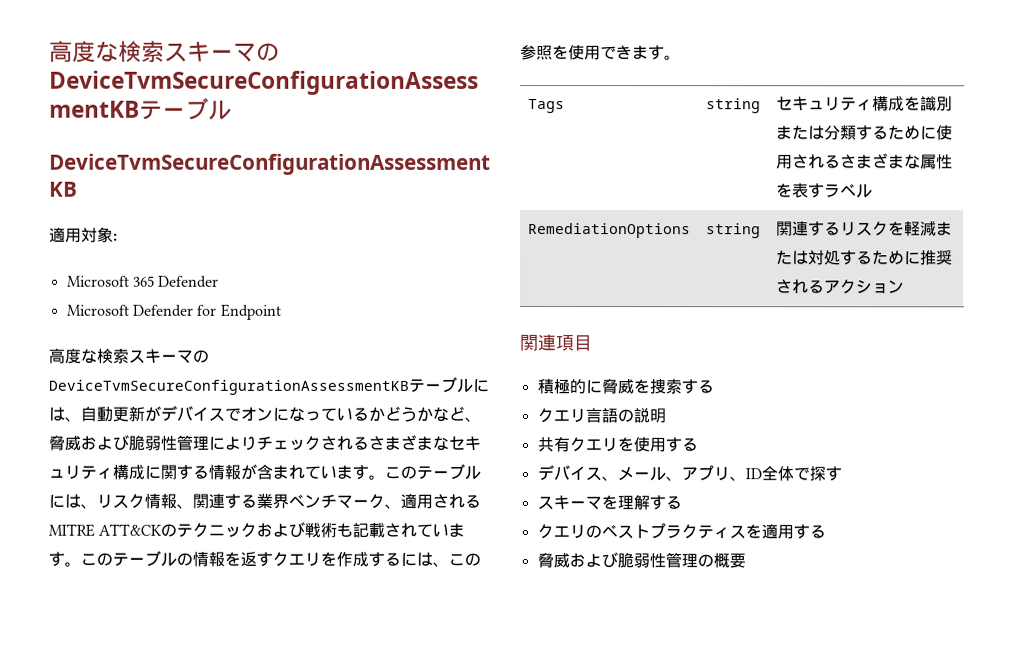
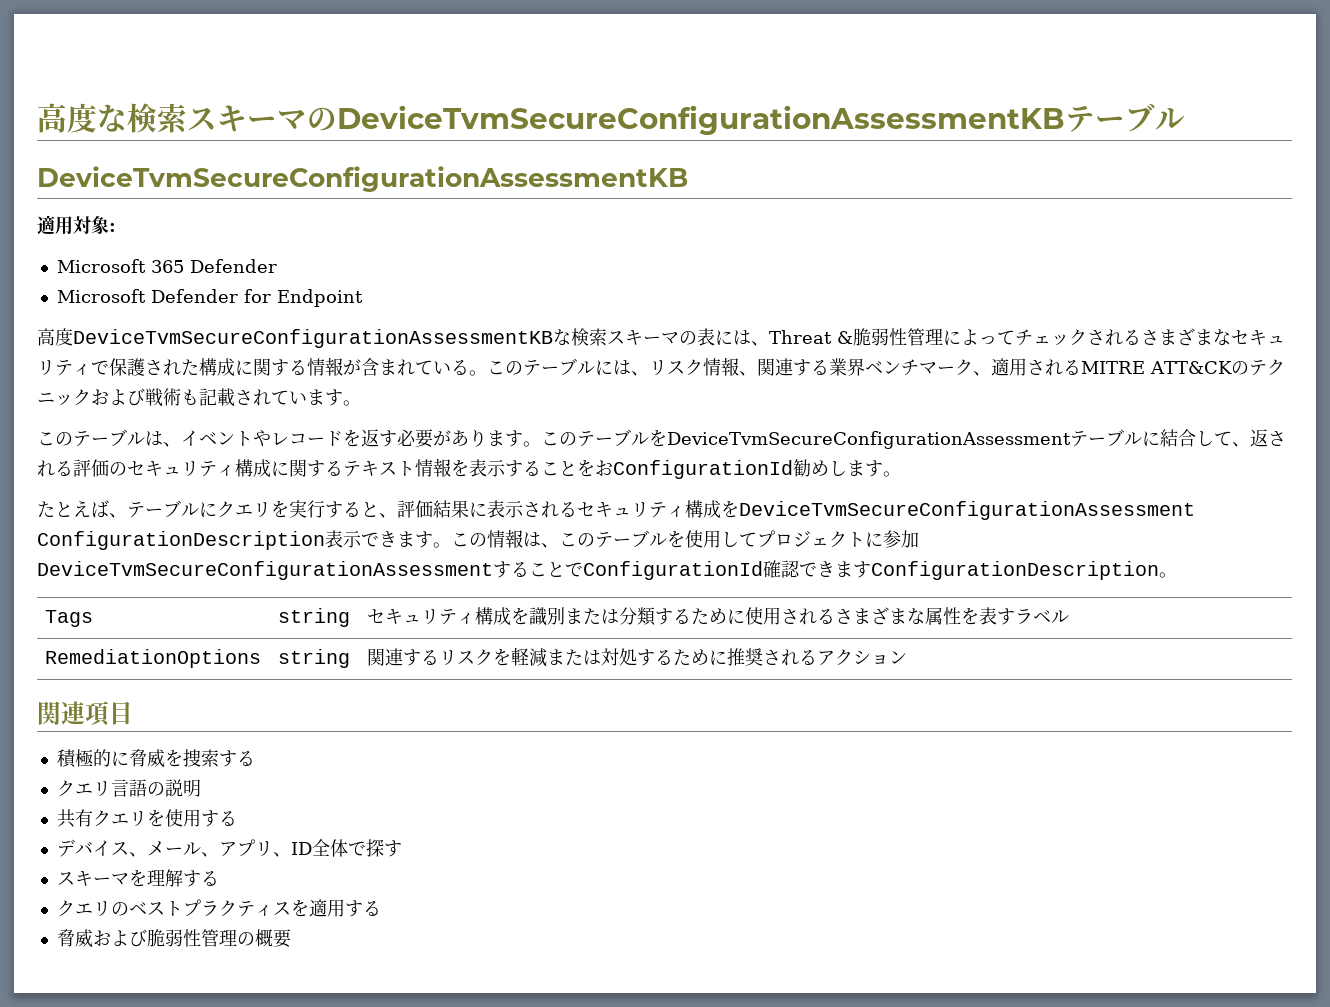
[80,348,209,364] [48,376,489,395] [48,405,481,422] [48,434,129,451] な検索スキーマのDeviceTvmSecureConfigurationAssessmentKBテーブルには、自動更新がデバイスでオンになっているかどうかなど、脅威および -> [73,328,853,348] DeviceTvmSecureConfigurationAssessmentKBな検索スキーマの表には、Threat &
[240,435,257,451] り -> [979,330,1015,345] って
(113, 473) none -> [91,358,199,376] で保護された
[336,464,369,480] ます -> [451,360,469,375] る
[80,550,481,567] [520,45,665,61] このテーブルの情報を返すクエリを作成するには、この参照を使用できます -> [37,429,1286,449] [37,458,901,479] [37,500,1195,520] [37,529,919,550] [37,560,1159,580] // このテーブルは、イベントやレコードを返す必要があります。このテーブルをDeviceTvmSecureConfigurationAssessmentテーブルに結合して、返される評価のセキュリティ構成に関するテキスト情報を表示することをおConfigurationId勧めします。 // たとえば、テーブルにクエリを実行すると、評価結果に表示されるセキュリティ構成をDeviceTvmSecureConfigurationAssessment ConfigurationDescription表示できます。この情報は、このテーブルを使用してプロジェクトに参加DeviceTvmSecureConfigurationAssessmentすることでConfigurationId確認できますConfigurationDescription

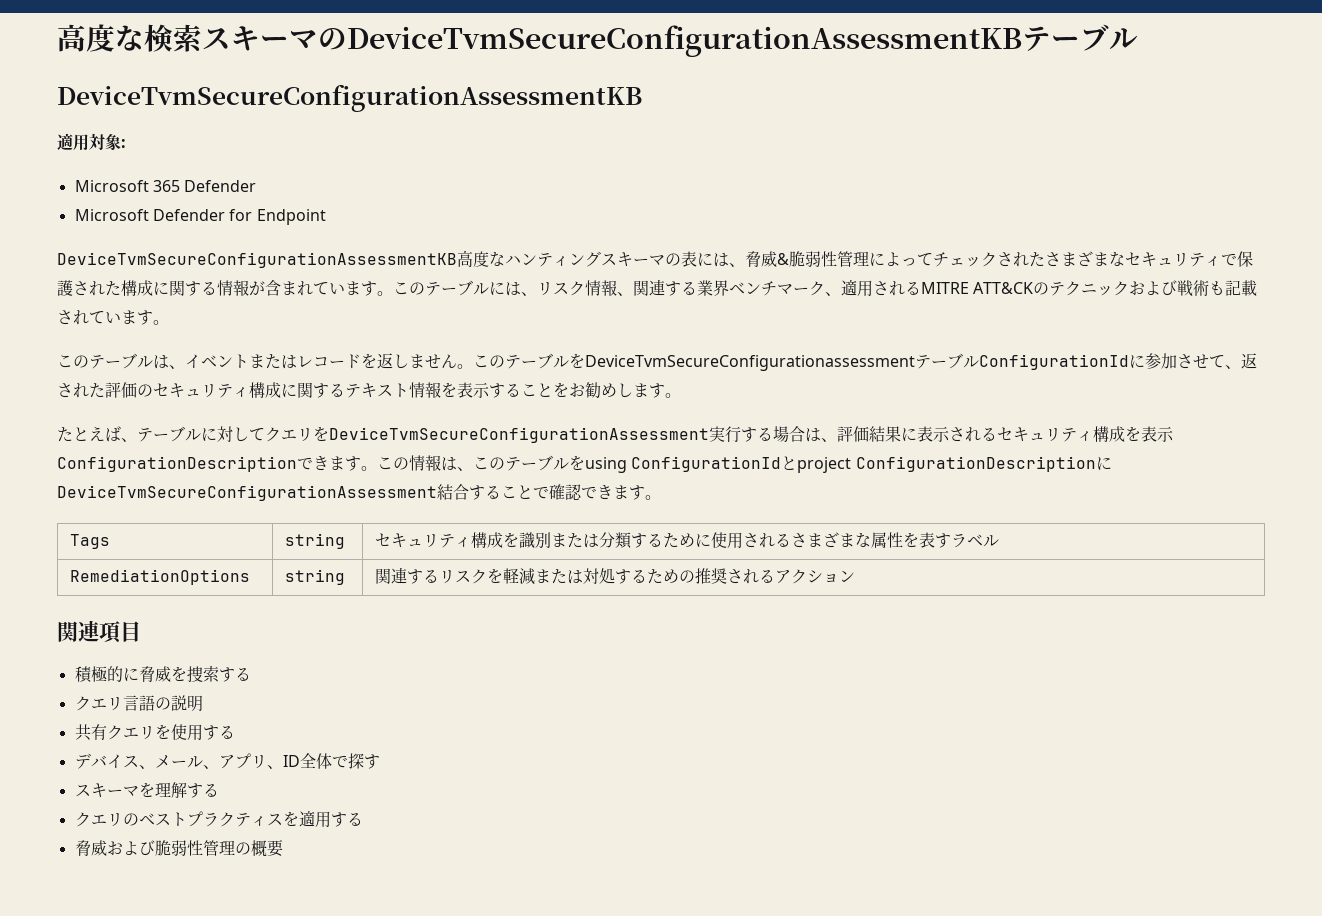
[37,328,607,348] 高度DeviceTvmSecureConfigurationAssessmentKBな検索 -> [57,250,601,268] DeviceTvmSecureConfigurationAssessmentKB高度なハンティング
[769,330,832,344] Threat -> [745,251,777,267] 脅威
[1123,330,1141,345] る -> [1029,252,1045,267] た
[451,360,469,375] る -> [345,281,377,296] ます
[253,430,271,447] や -> [249,354,297,369] または
[379,429,523,448] す必要があります -> [393,354,457,369] しません
[667,429,1214,449] DeviceTvmSecureConfigurationAssessmentテーブルに結合し -> [585,353,1209,371] DeviceTvmSecureConfigurationassessmentテーブルConfigurationIdに参加させ
[55,461,73,476] る -> [89,383,105,398] た
[613,460,793,479] ConfigurationId -> (585, 390) none
[217,500,289,518] クエリを -> [217,426,709,443] 対してクエリをDeviceTvmSecureConfigurationAssessment
[361,502,379,517] と -> [773,426,821,442] 場合は
[739,501,1195,520] [37,530,362,550] DeviceTvmSecureConfigurationAssessment ConfigurationDescription表示 -> [1141,426,1174,442] [57,456,297,472] 表示ConfigurationDescription
[685,530,919,548] [37,561,493,580] 使用してプロジェクトに参加DeviceTvmSecureConfigurationAssessment -> [585,456,1112,473] [57,484,469,501] using ConfigurationIdとproject ConfigurationDescriptionにDeviceTvmSecureConfigurationAssessment結合
[583,561,763,580] ConfigurationId -> (549, 492) none
[871,561,1159,580] ConfigurationDescription -> (645, 492) none
[709,650,728,665] に -> [678,570,695,583] の

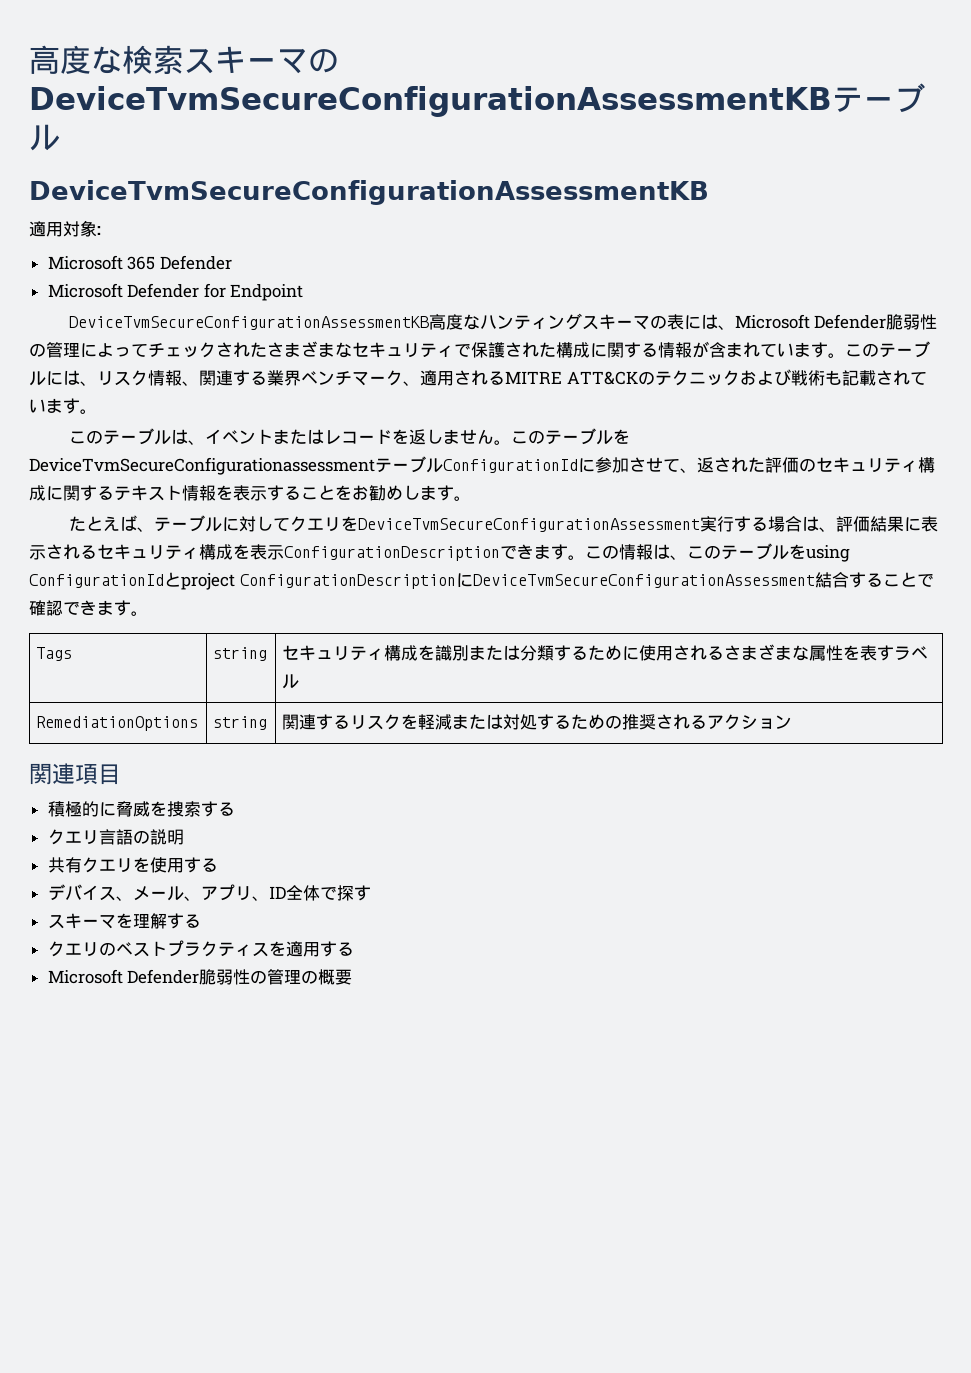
[745,251,837,267] 脅威&脆弱性 -> [734,314,938,330] [29,343,46,357] Microsoft Defender脆弱性の
[74,840,203,856] 脅威および脆弱性 -> [47,969,268,985] Microsoft Defender脆弱性の

